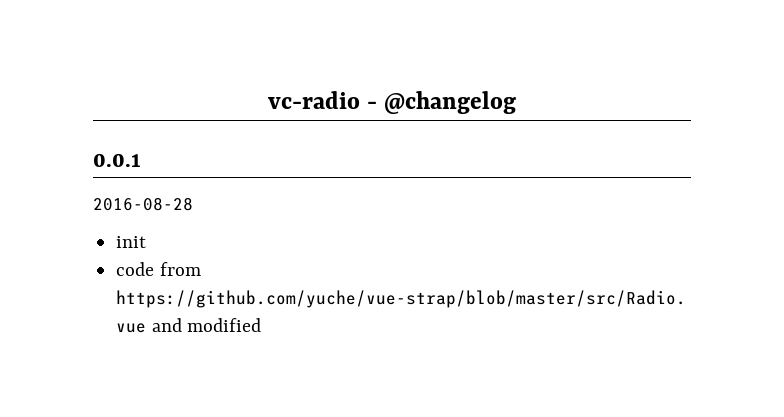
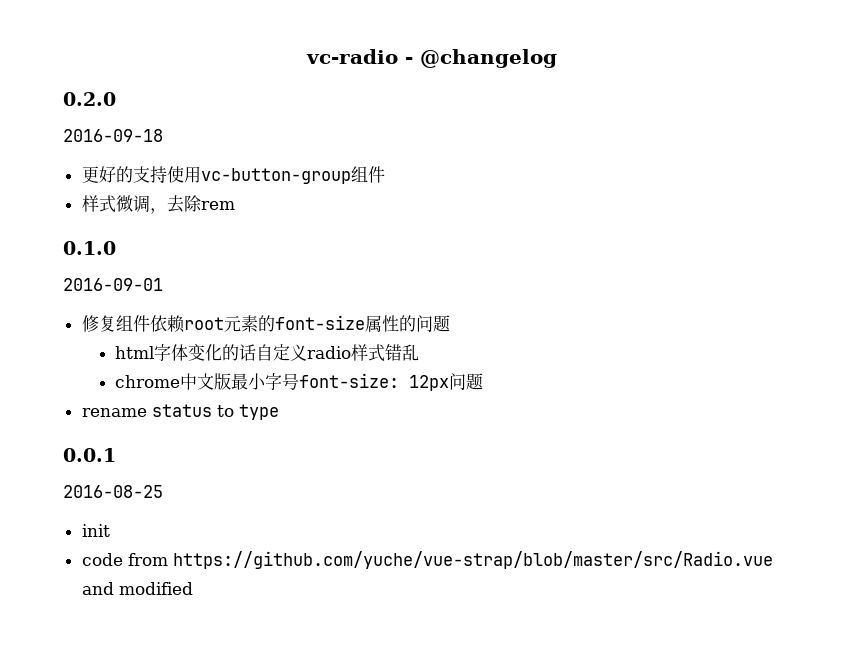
(517, 102) none -> [63,92,116,106] [63,129,163,142] [81,166,385,184] [81,195,235,214] [63,241,116,255] [63,278,163,291] [81,315,450,333] [115,344,420,362] [115,373,484,391] [81,404,279,420] // 0.2.0 // 2016-09-18 // 更好的支持使用vc-button-group组件 // 样式微调，去除rem // 0.1.0 // 2016-09-01 // 修复组件依赖root元素的font-size属性的问题 // html字体变化的话自定义radio样式错乱 // chrome中文版最小字号font-size: 12px问题 // rename status to type
[93,197,193,211] 2016-08-28 -> [63,485,163,498] 2016-08-25

